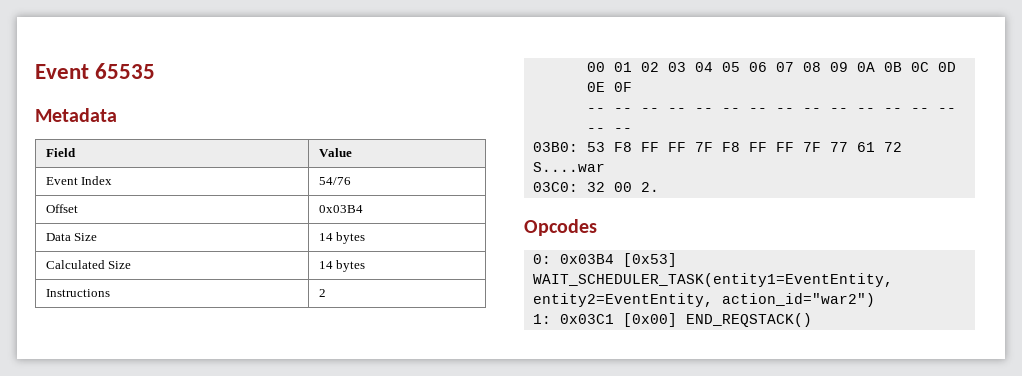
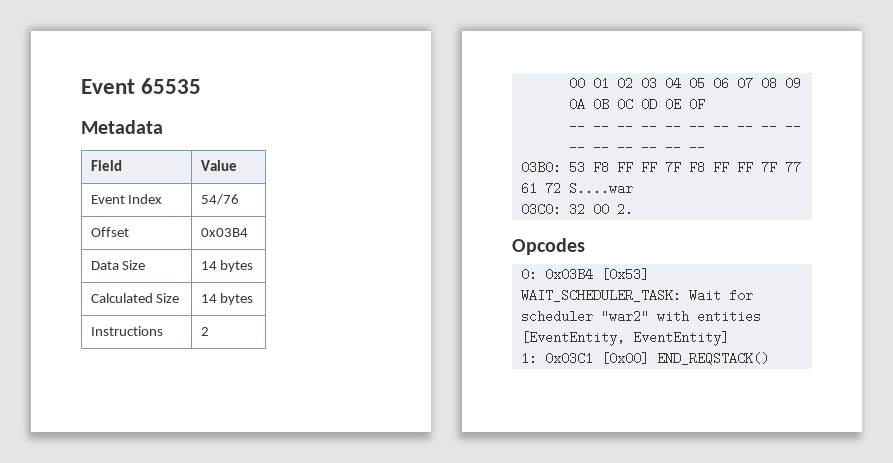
[532,273,893,287] [532,293,875,307] WAIT_SCHEDULER_TASK(entity1=EventEntity, entity2=EventEntity, action_id="war2") -> [520,289,753,302] [520,310,761,323] [520,331,729,346] WAIT_SCHEDULER_TASK: Wait for scheduler "war2" with entities [EventEntity, EventEntity]

